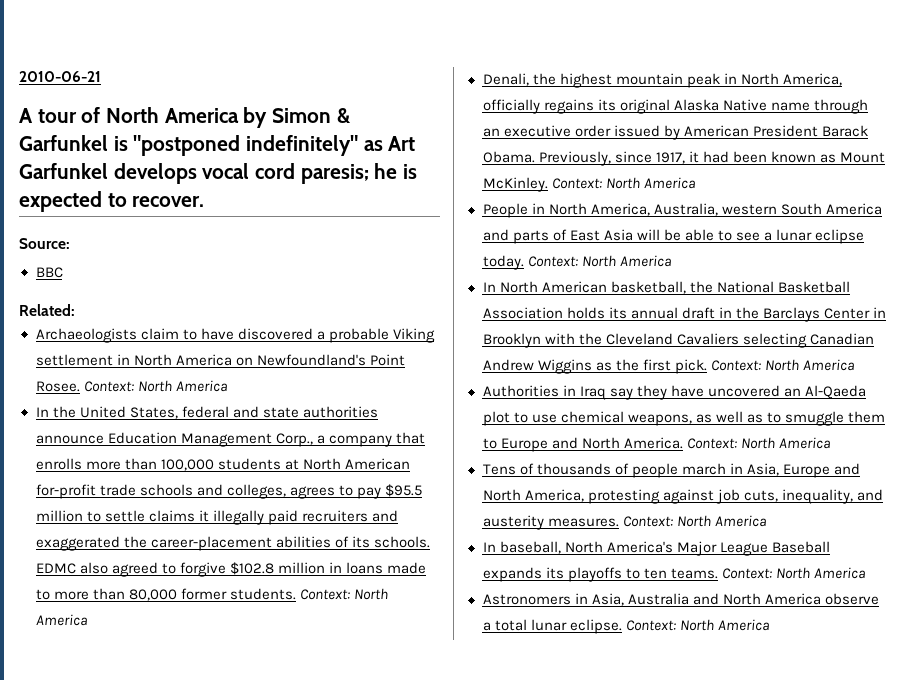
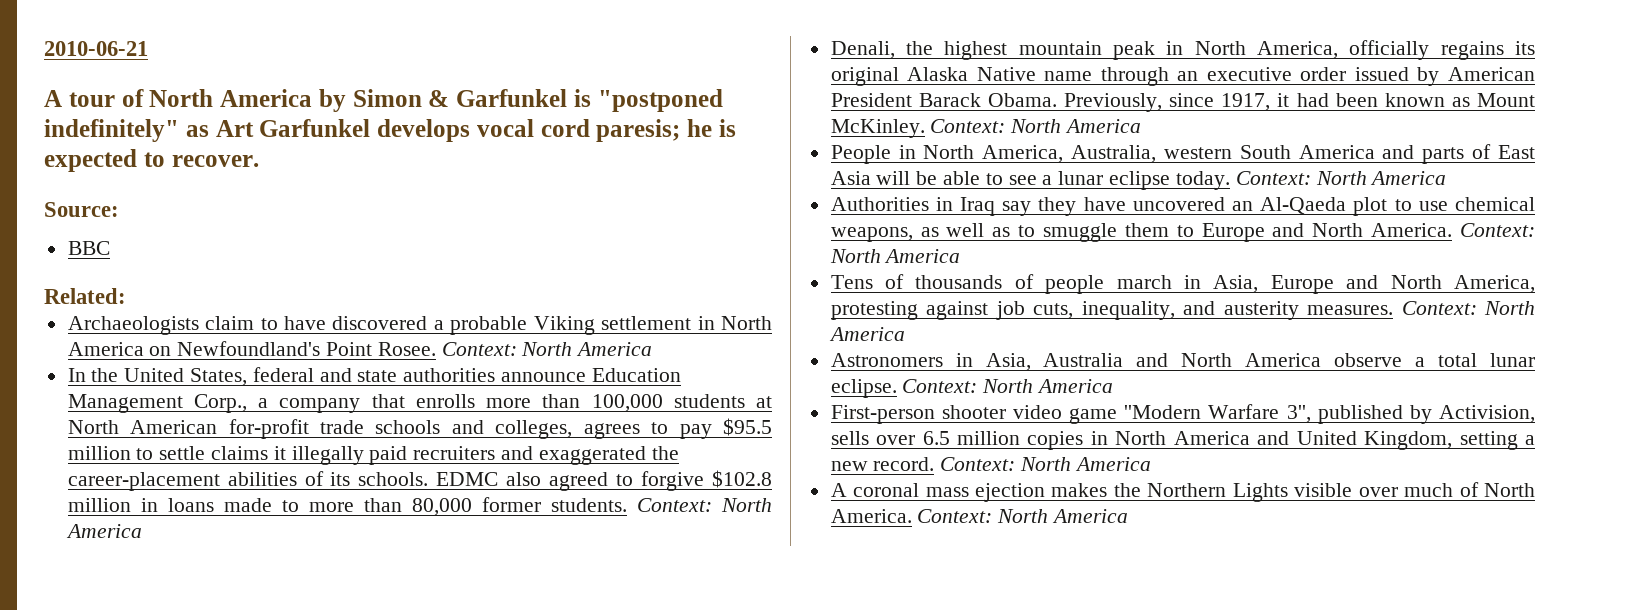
[482,281,850,294] [482,307,886,322] [482,333,874,348] [482,359,855,374] // In North American basketball, the National Basketball Association holds its annual draft in the Barclays Center in Brooklyn with the Cleveland Cavaliers selecting Canadian Andrew Wiggins as the first pick. Context: North America -> (1447, 178) none
[482,541,830,556] [482,567,866,582] // In baseball, North America's Major League Baseball expands its playoffs to ten teams. Context: North America -> (905, 334) none
(770, 625) none -> [830,404,1535,424] [830,431,1535,450] [830,457,1151,471] [830,482,1535,502] [830,509,1129,523] // First-person shooter video game ''Modern Warfare 3'', published by Activision, sells over 6.5 million copies in North America and United Kingdom, setting a new record. Context: North America // A coronal mass ejection makes the Northern Lights visible over much of North America. Context: North America

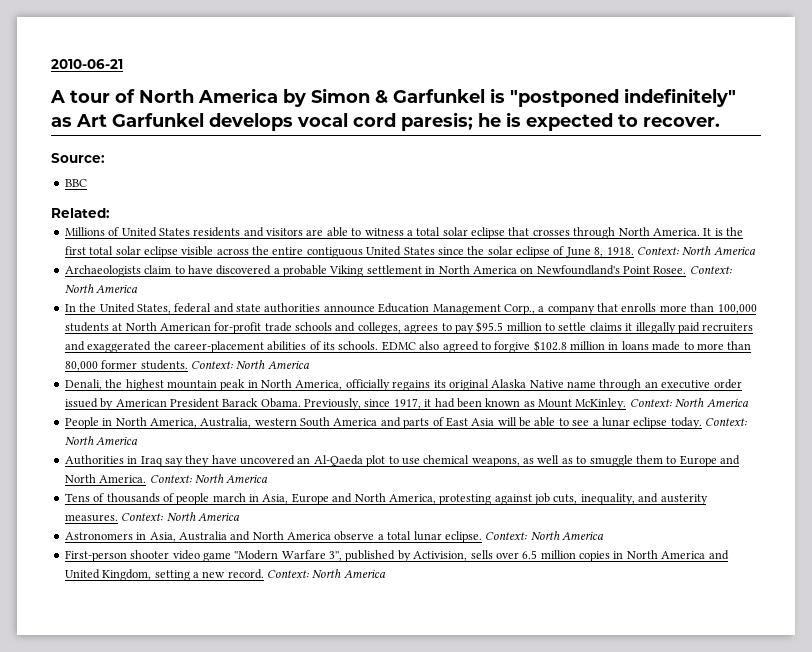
(126, 296) none -> [64,227,743,239] [64,246,756,258] // Millions of United States residents and visitors are able to witness a total solar eclipse that crosses through North America. It is the first total solar eclipse visible across the entire contiguous United States since the solar eclipse of June 8, 1918. Context: North America
[830,482,1535,502] [830,509,1129,523] // A coronal mass ejection makes the Northern Lights visible over much of North America. Context: North America -> (386, 573) none

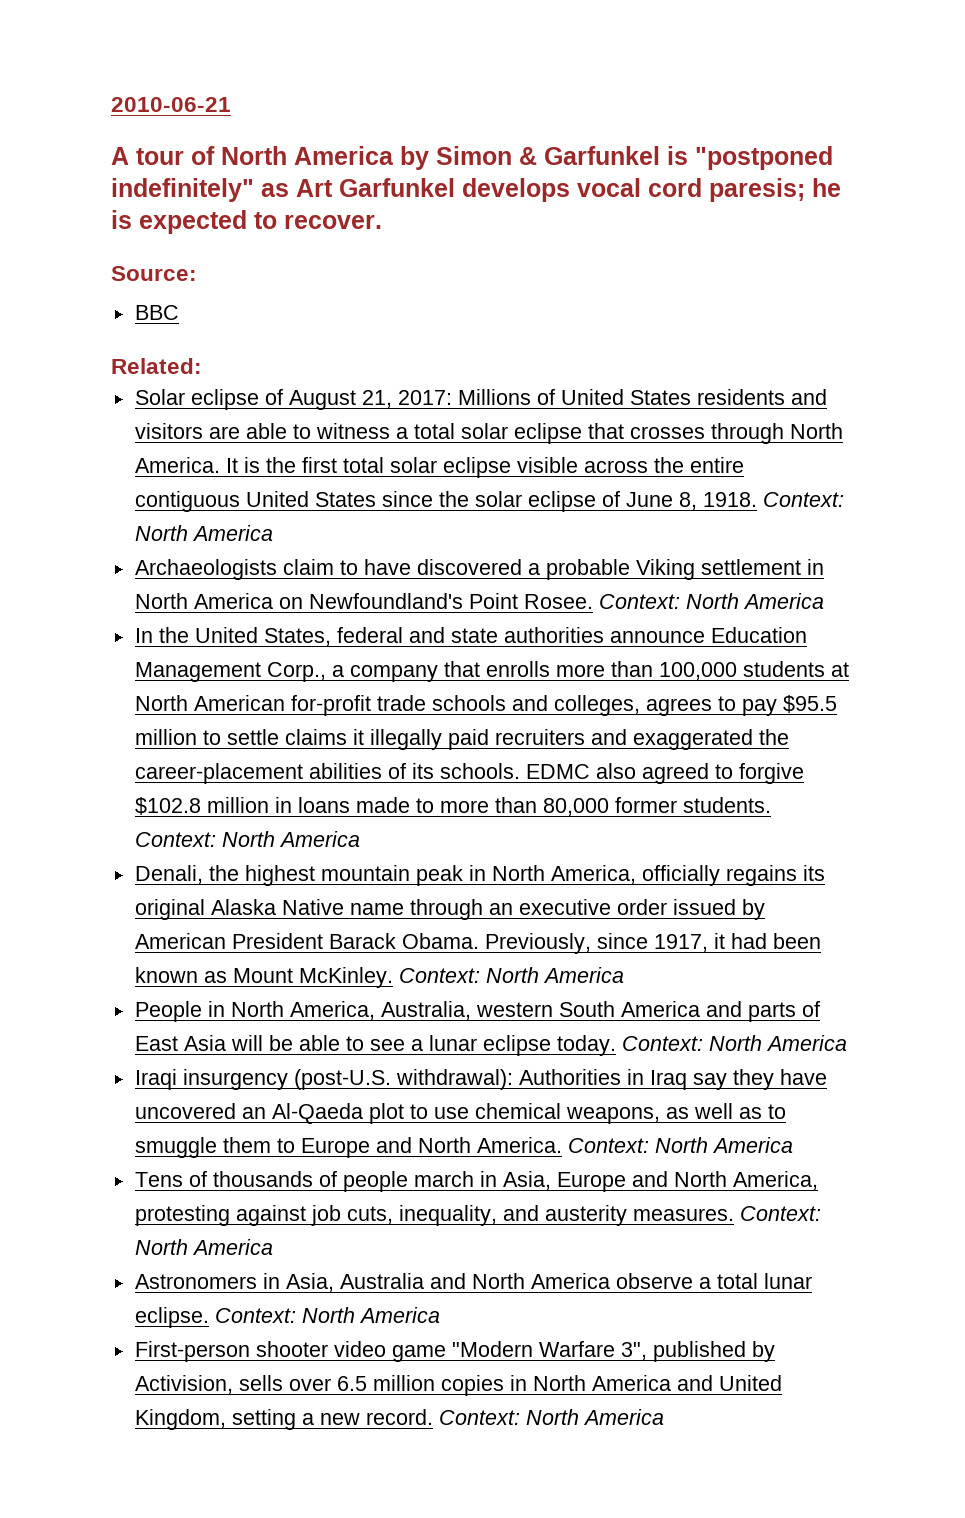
(110, 213) none -> [134,389,452,410] Solar eclipse of August 21, 2017:
(139, 440) none -> [134,1069,513,1090] Iraqi insurgency (post-U.S. withdrawal):
[234,550,342,561] ''Modern Warfare 3'', -> [451,1341,647,1360] "Modern Warfare 3",

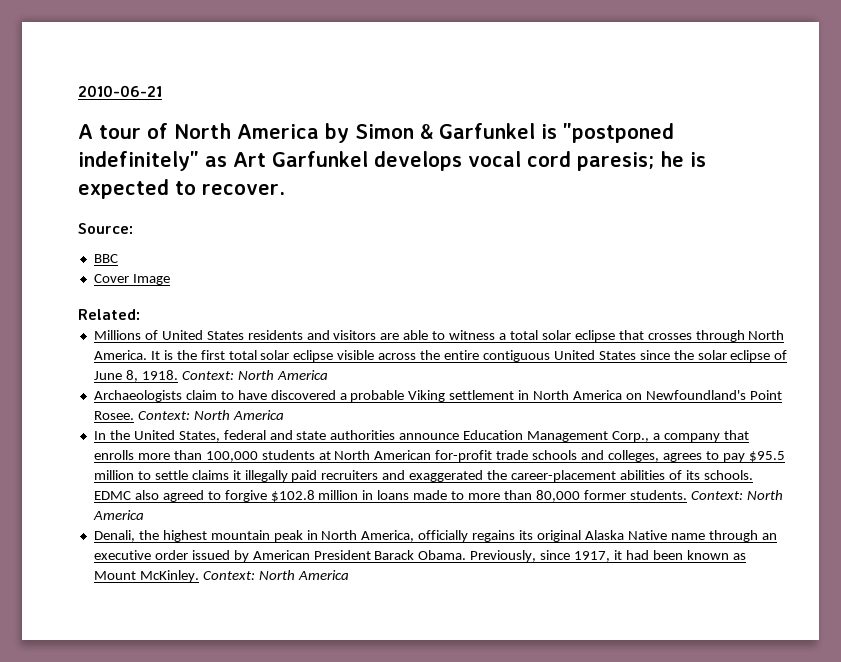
(179, 312) none -> [93,274,170,285] // Cover Image
[134,389,452,410] Solar eclipse of August 21, 2017: -> (140, 314) none
[134,1001,820,1022] [134,1035,847,1056] [134,1069,827,1090] [134,1103,786,1124] [134,1137,793,1158] [134,1171,818,1192] [134,1205,821,1226] [134,1239,273,1255] [134,1273,812,1292] [134,1307,440,1328] [134,1341,775,1362] [134,1375,782,1396] [134,1409,664,1430] // People in North America, Australia, western South America and parts of East Asia will be able to see a lunar eclipse today. Context: North America // Iraqi insurgency (post-U.S. withdrawal): Authorities in Iraq say they have uncovered an Al-Qaeda plot to use chemical weapons, as well as to smuggle them to Europe and North America. Context: North America // Tens of thousands of people march in Asia, Europe and North America, protesting against job cuts, inequality, and austerity measures. Context: North America // Astronomers in Asia, Australia and North America observe a total lunar eclipse. Context: North America // First-person shooter video game "Modern Warfare 3", published by Activision, sells over 6.5 million copies in North America and United Kingdom, setting a new record. Context: North America -> (349, 575) none

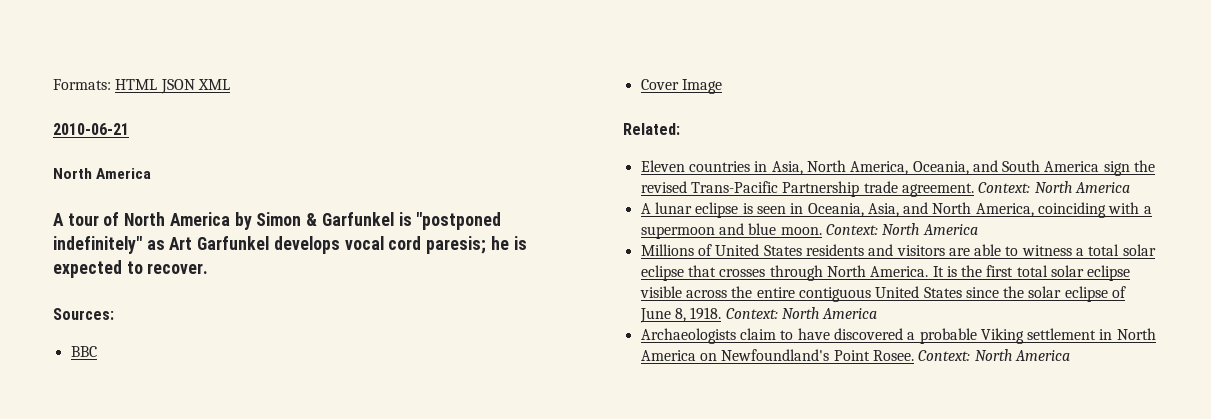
(78, 91) none -> [53,79,230,94] Formats: HTML JSON XML //
(162, 91) none -> [53,168,152,179] // North America
[78,223,133,234] Source: -> [53,308,114,320] Sources:
(140, 314) none -> [640,160,1156,176] [640,181,1130,197] [640,202,1152,218] [640,223,978,239] // Eleven countries in Asia, North America, Oceania, and South America sign the revised Trans-Pacific Partnership trade agreement. Context: North America // A lunar eclipse is seen in Oceania, Asia, and North America, coinciding with a supermoon and blue moon. Context: North America
[93,430,749,442] [93,450,785,462] [93,470,753,482] [93,490,783,502] [92,510,144,520] [93,530,777,542] [93,550,746,562] [93,570,349,582] // In the United States, federal and state authorities announce Education Management Corp., a company that enrolls more than 100,000 students at North American for-profit trade schools and colleges, agrees to pay $95.5 million to settle claims it illegally paid recruiters and exaggerated the career-placement abilities of its schools. EDMC also agreed to forgive $102.8 million in loans made to more than 80,000 former students. Context: North America // Denali, the highest mountain peak in North America, officially regains its original Alaska Native name through an executive order issued by American President Barack Obama. Previously, since 1917, it had been known as Mount McKinley. Context: North America -> (1070, 355) none

